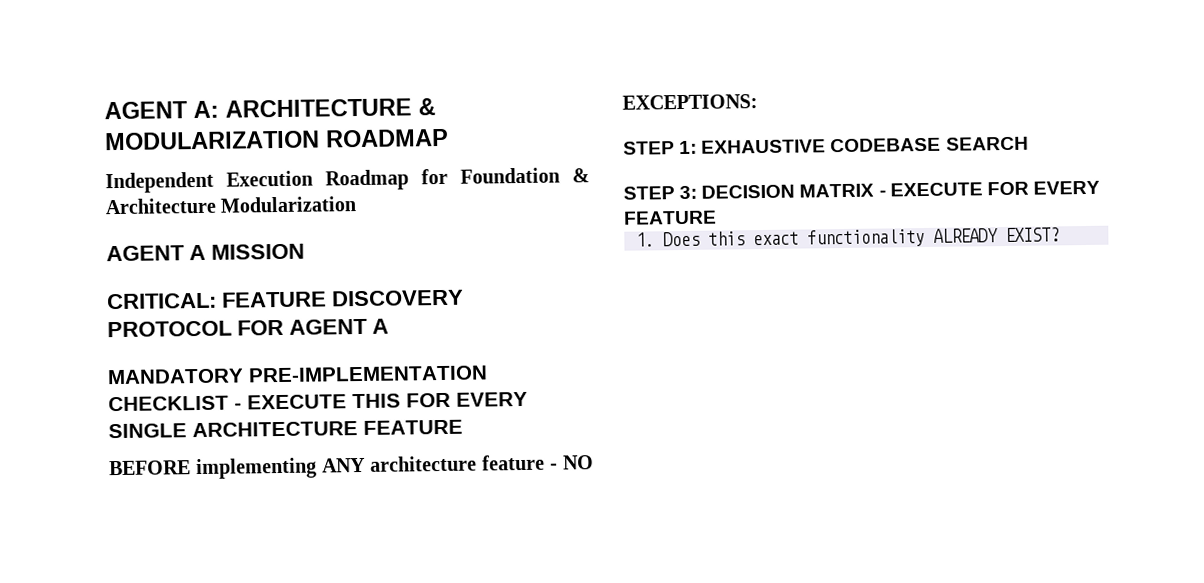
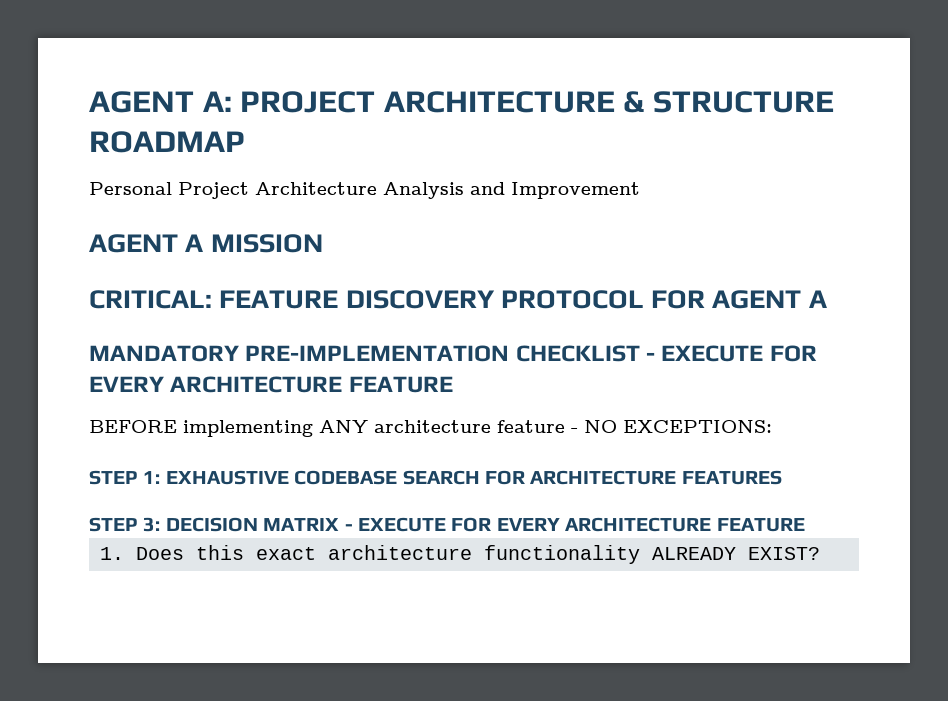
(219, 109) none -> [240,91,376,113] PROJECT
[104,130,320,151] MODULARIZATION -> [652,91,834,113] STRUCTURE
[105,167,590,194] [105,196,357,215] Independent Execution Roadmap for Foundation & Architecture Modularization -> [89,182,640,199] Personal Project Architecture Analysis and Improvement
[352,391,528,409] [108,423,187,439] THIS FOR EVERY SINGLE -> [769,345,817,362] [89,376,164,392] FOR EVERY
(1029, 143) none -> [485,470,782,485] FOR ARCHITECTURE FEATURES
(1100, 187) none -> [565,517,712,532] ARCHITECTURE
(799, 238) none -> [328,545,473,560] architecture

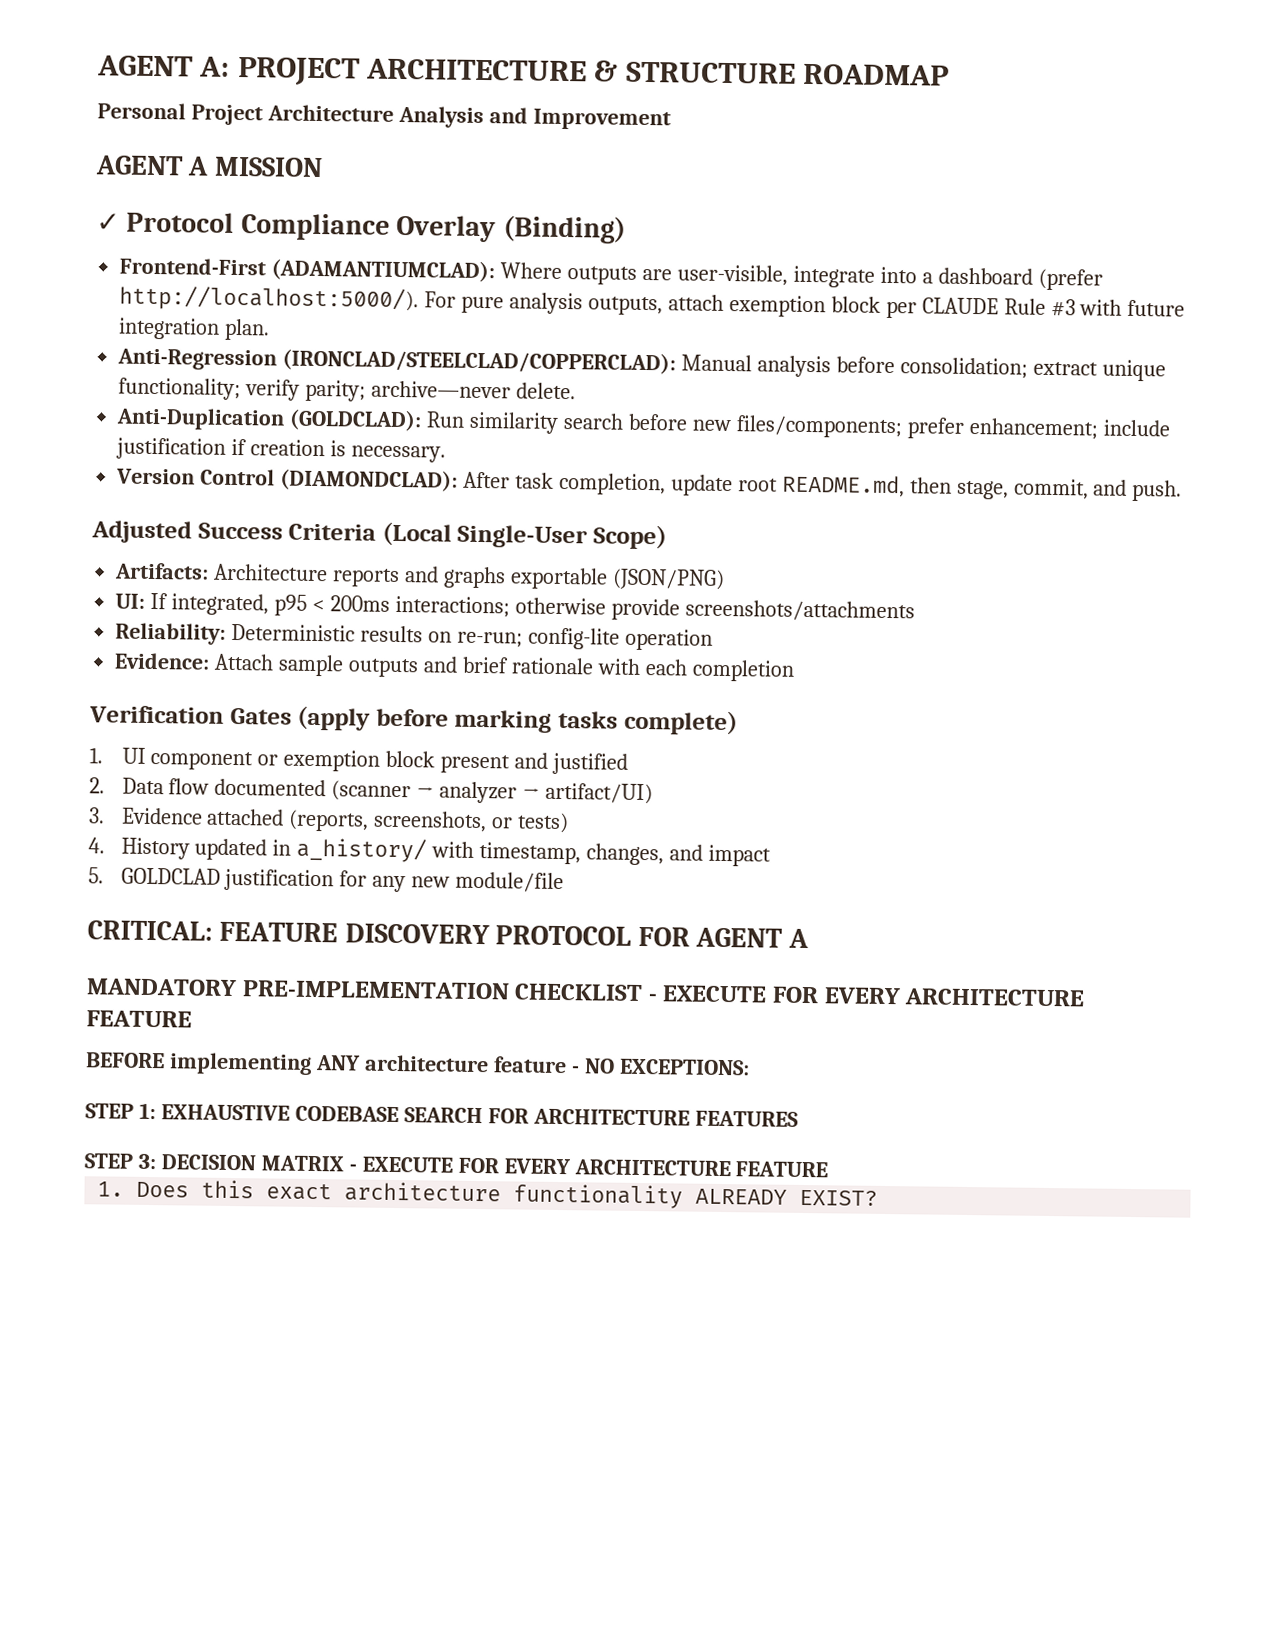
(323, 243) none -> [96,211,626,244] [119,257,1103,291] [119,285,1186,319] [118,317,271,341] [117,348,1166,382] [118,377,576,402] [116,407,1170,440] [116,437,446,463] [116,468,1183,502] [91,520,668,550] [114,562,725,590] [115,592,915,622] [115,622,713,651] [114,652,795,682] [89,705,738,736] [89,747,629,775] [89,777,654,805] [88,807,570,834] [88,837,772,867] [88,867,565,893] // ✓ Protocol Compliance Overlay (Binding) // Frontend-First (ADAMANTIUMCLAD): Where outputs are user-visible, integrate into a dashboard (prefer http://localhost:5000/). For pure analysis outputs, attach exemption block per CLAUDE Rule #3 with future integration plan. // Anti-Regression (IRONCLAD/STEELCLAD/COPPERCLAD): Manual analysis before consolidation; extract unique functionality; verify parity; archive—never delete. // Anti-Duplication (GOLDCLAD): Run similarity search before new files/components; prefer enhancement; include justification if creation is necessary. // Version Control (DIAMONDCLAD): After task completion, update root README.md, then stage, commit, and push. // Adjusted Success Criteria (Local Single-User Scope) // Artifacts: Architecture reports and graphs exportable (JSON/PNG) // UI: If integrated, p95 < 200ms interactions; otherwise provide screenshots/attachments // Reliability: Deterministic results on re-run; config-lite operation // Evidence: Attach sample outputs and brief rationale with each completion // Verification Gates (apply before marking tasks complete) // 1. UI component or exemption block present and justified // 2. Data flow documented (scanner → analyzer → artifact/UI) // 3. Evidence attached (reports, screenshots, or tests) // 4. History updated in a_history/ with timestamp, changes, and impact // 5. GOLDCLAD justification for any new module/file

